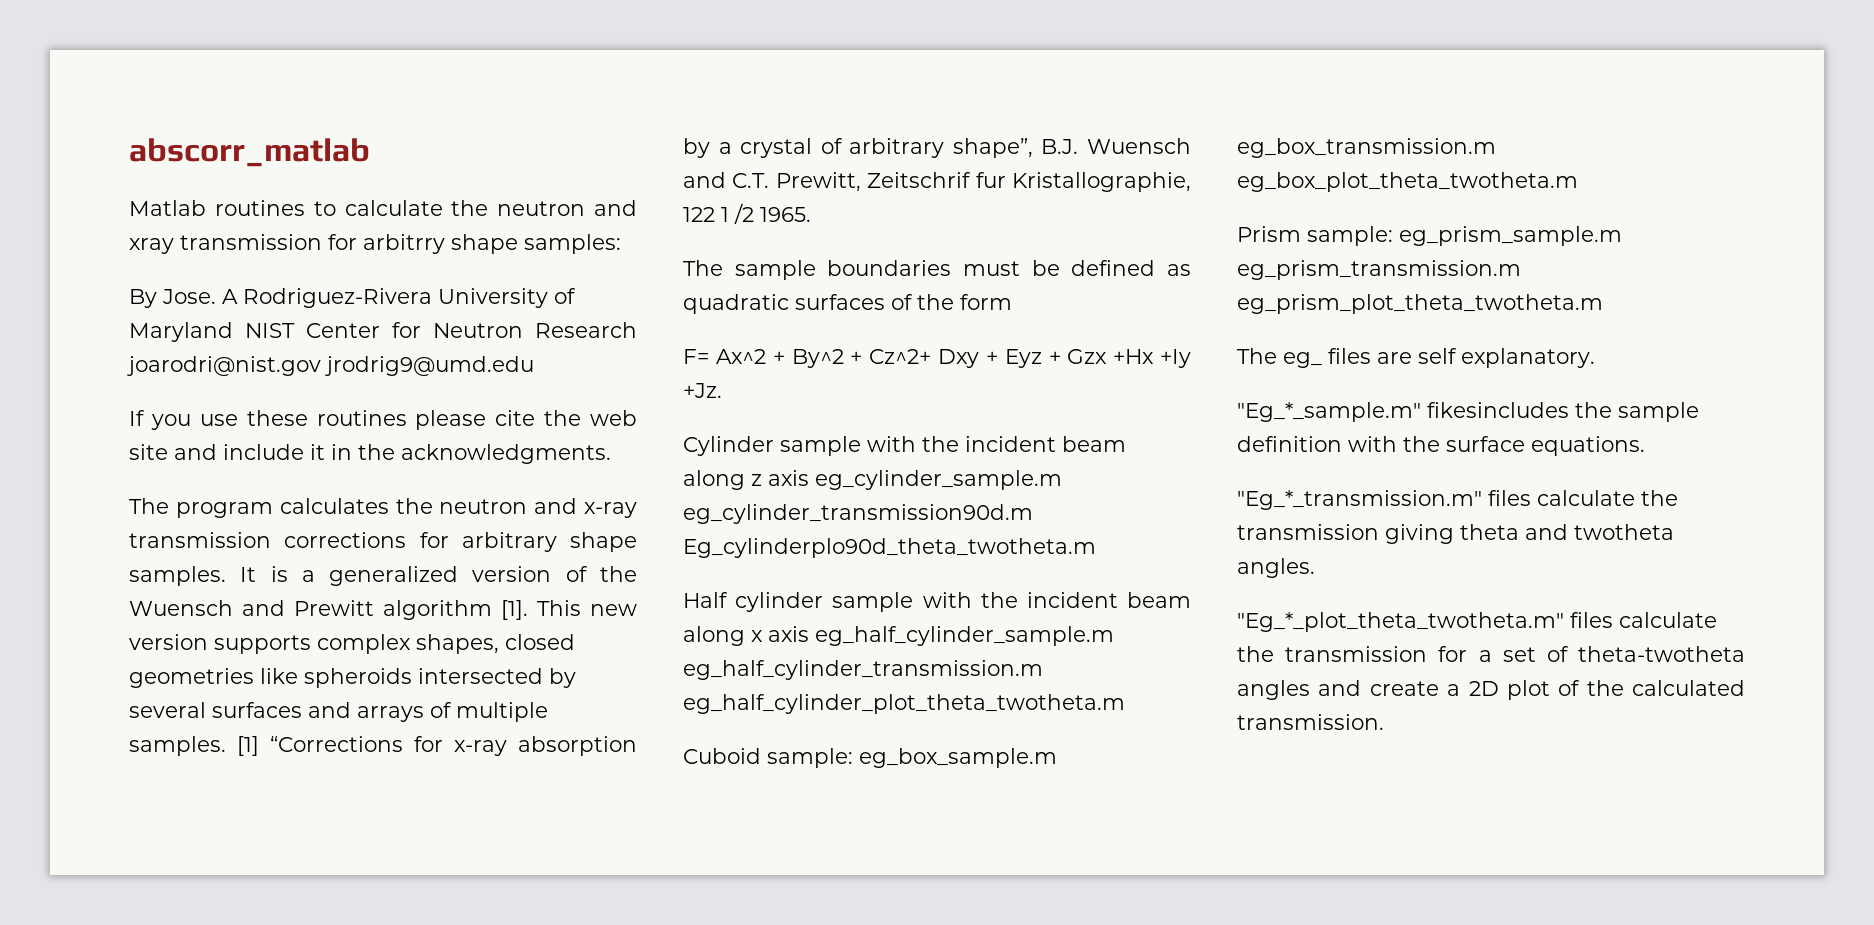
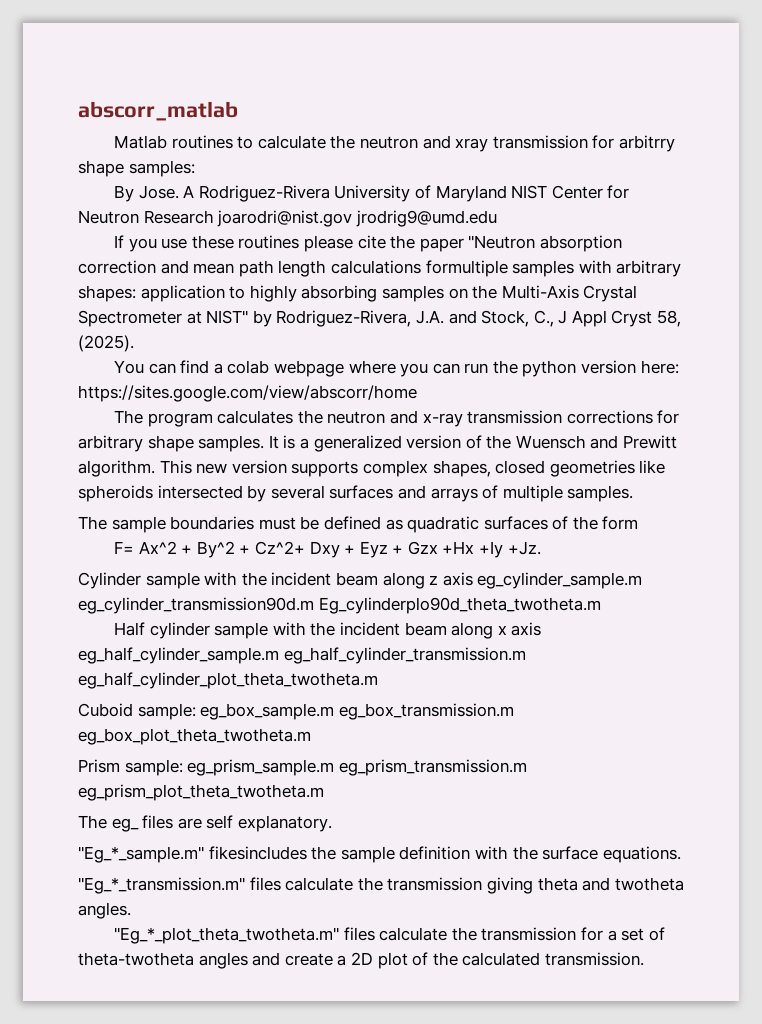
[590,410,637,426] [129,444,611,464] web site and include it in the acknowledgments. -> [419,235,622,252] [78,260,682,277] [78,285,638,302] [78,310,682,327] [78,335,134,352] [113,360,679,377] [78,385,417,402] paper "Neutron absorption correction and mean path length calculations formultiple samples with arbitrary shapes: application to highly absorbing samples on the Multi-Axis Crystal Spectrometer at NIST" by Rodriguez-Rivera, J.A. and Stock, C., J Appl Cryst 58, (2025). // You can find a colab webpage where you can run the python version here: https://sites.google.com/view/abscorr/home
[383,600,528,620] algorithm [1]. -> [78,460,155,477] algorithm.
[237,736,637,756] [683,138,1191,158] [683,172,1191,192] [683,203,811,224] [1] “Corrections for x-ray absorption by a crystal of arbitrary shape”, B.J. Wuensch and C.T. Prewitt, Zeitschrif fur Kristallographie, 122 1 /2 1965. -> (634, 493) none

